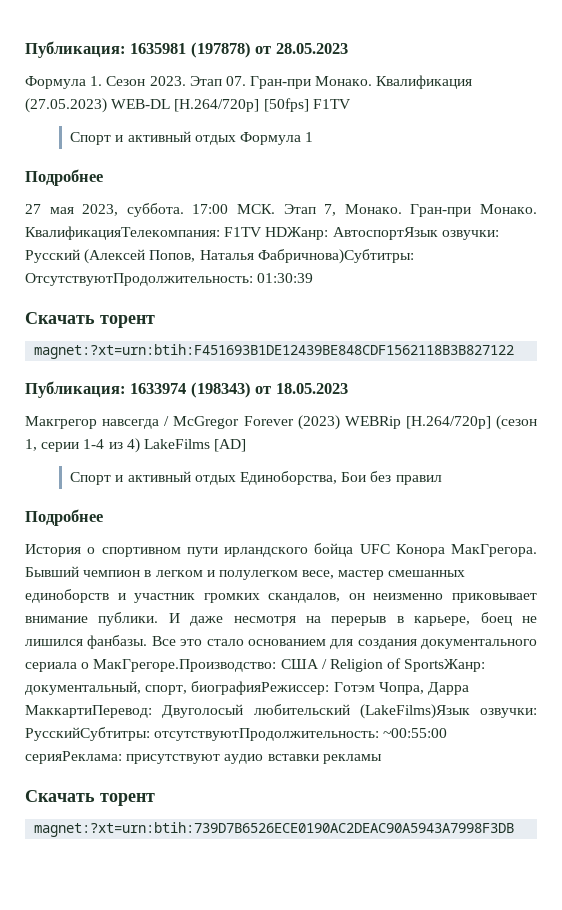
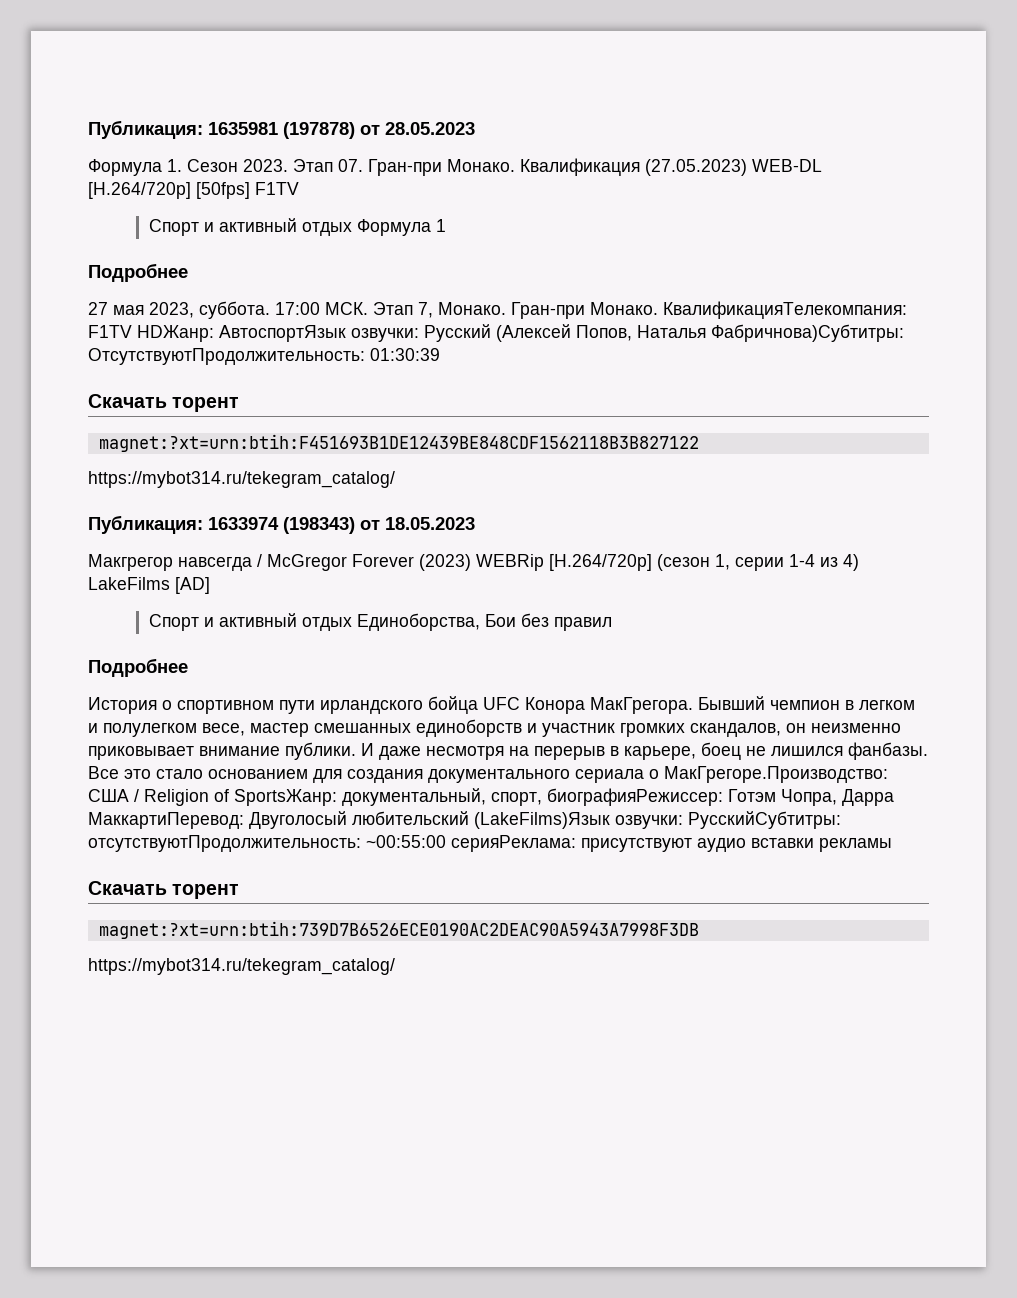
(515, 351) none -> [88,471,395,488] // https://mybot314.ru/tekegram_catalog/
(515, 829) none -> [88,958,395,975] // https://mybot314.ru/tekegram_catalog/

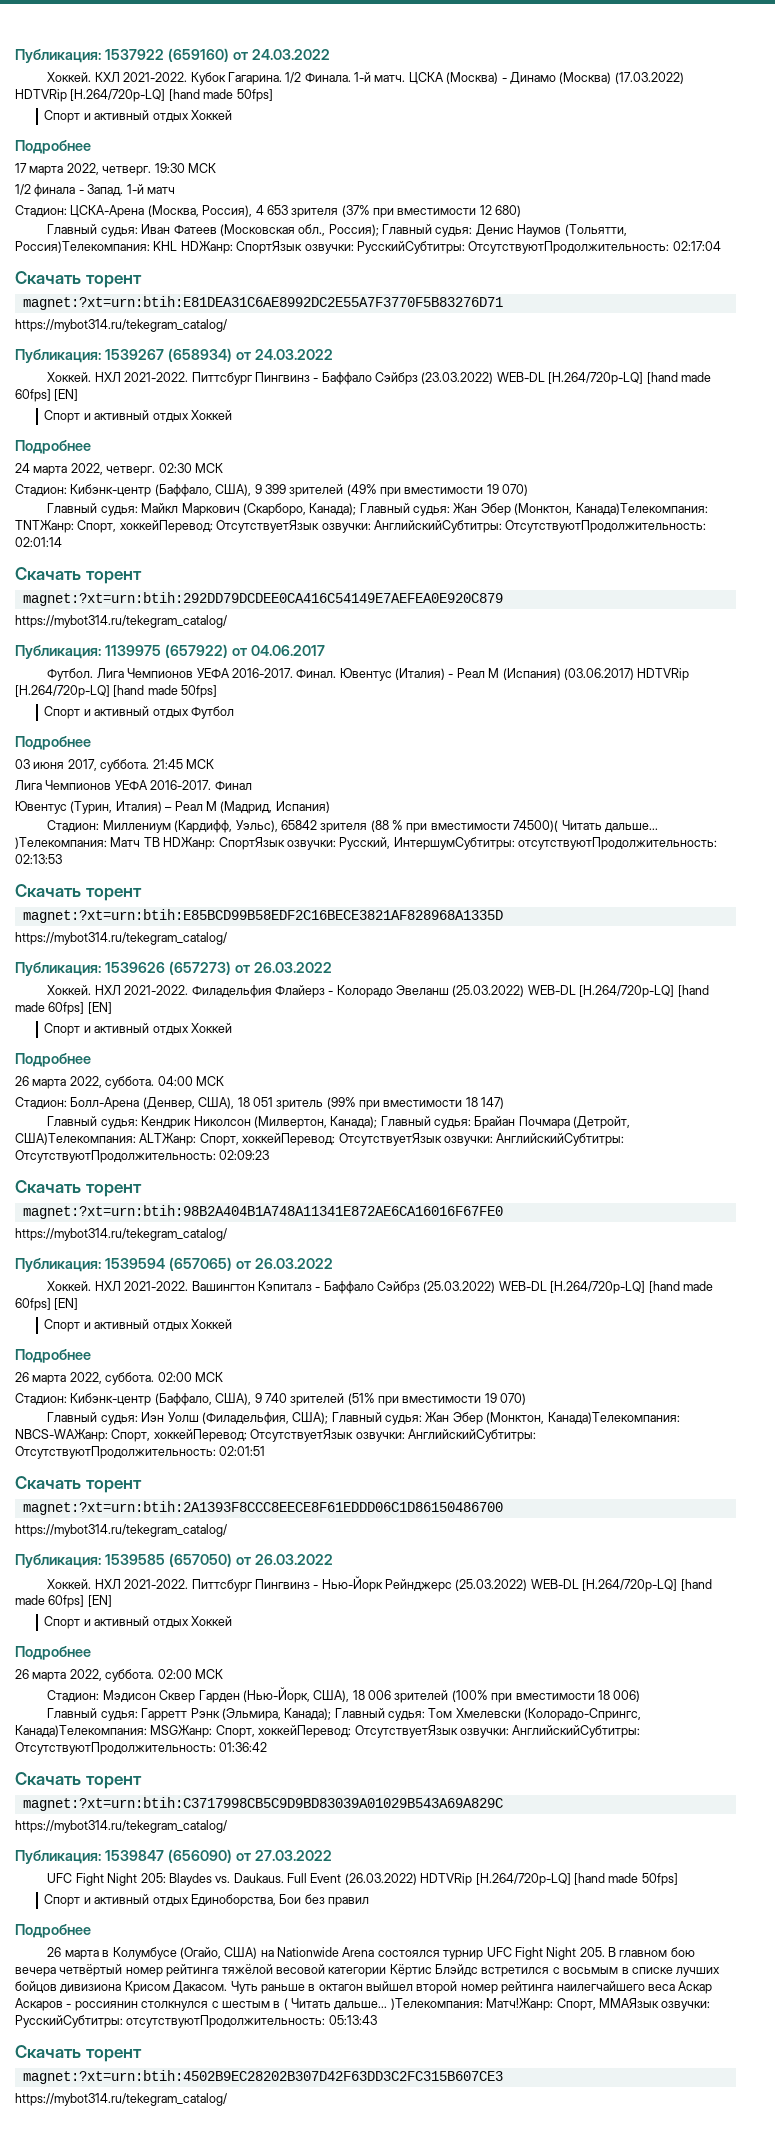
[88,120,475,139] [88,158,822,176] [88,182,299,199] [148,218,446,236] [88,263,188,282] [88,301,907,319] [88,324,904,342] [88,348,440,365] [88,394,240,412] [98,434,699,452] [88,471,395,488] [88,515,475,534] [88,554,859,571] [88,577,210,594] Публикация: 1635981 (197878) от 28.05.2023 // Формула 1. Сезон 2023. Этап 07. Гран-при Монако. Квалификация (27.05.2023) WEB-DL [H.264/720p] [50fps] F1TV // Спорт и активный отдых Формула 1 // Подробнее // 27 мая 2023, суббота. 17:00 МСК. Этап 7, Монако. Гран-при Монако. КвалификацияТелекомпания: F1TV HDЖанр: АвтоспортЯзык озвучки: Русский (Алексей Попов, Наталья Фабричнова)Субтитры: ОтсутствуютПродолжительность: 01:30:39 // Скачать торент // magnet:?xt=urn:btih:F451693B1DE12439BE848CDF1562118B3B827122 // https://mybot314.ru/tekegram_catalog/ // Публикация: 1633974 (198343) от 18.05.2023 // Макгрегор навсегда / McGregor Forever (2023) WEBRip [H.264/720p] (сезон 1, серии 1-4 из 4) LakeFilms [AD] -> [15,48,330,63] [47,72,684,85] [15,89,273,102] [44,110,232,123] [15,140,91,154] [15,163,216,176] [15,184,175,197] [15,205,522,218] [47,224,627,237] [15,241,721,254] [15,271,142,288] [22,296,503,310] [15,319,227,332] [15,348,333,363] [47,372,711,385] [15,389,79,402] [44,410,232,423] [15,440,91,454] [15,463,223,476] [15,484,529,497] [47,503,708,516] [15,520,707,533] [15,537,62,547] [15,567,142,584] [22,592,503,606] [15,615,227,628] [15,644,325,659] [47,668,690,681] [15,685,218,698] [44,706,234,719] [15,736,91,750] [15,759,214,772] [15,780,252,791] [15,801,330,814] [47,820,658,833] [15,837,717,850] [15,854,62,864] [15,884,142,901] [22,909,503,923] [15,932,227,945] [15,961,332,976] [47,985,709,998] [15,1002,112,1015] [44,1023,232,1036] [15,1053,91,1067] [15,1076,224,1089] [15,1097,505,1110] [47,1116,631,1129] [15,1133,625,1146] [15,1150,270,1163] [15,1180,142,1197] [22,1205,503,1219] [15,1228,227,1241] [15,1257,333,1272] [47,1281,713,1294] [15,1298,79,1311] [44,1319,232,1332] [15,1349,91,1363] [15,1372,223,1385] [15,1393,527,1406] [47,1412,680,1425] [15,1429,536,1442] [15,1446,266,1459] [15,1476,142,1493] [22,1501,503,1515] [15,1524,227,1537] [15,1553,333,1568] [47,1576,712,1592] [15,1595,112,1608] [44,1616,232,1629] [15,1646,91,1660] [15,1669,223,1682] [47,1687,641,1703] [47,1708,642,1721] [15,1725,641,1738] [15,1742,268,1755] [15,1772,142,1789] [22,1797,503,1811] [15,1820,227,1833] [15,1849,332,1864] [47,1873,678,1886] Публикация: 1537922 (659160) от 24.03.2022 // Хоккей. КХЛ 2021-2022. Кубок Гагарина. 1/2 Финала. 1-й матч. ЦСКА (Москва) - Динамо (Москва) (17.03.2022) HDTVRip [H.264/720p-LQ] [hand made 50fps] // Спорт и активный отдых Хоккей // Подробнее // 17 марта 2022, четверг. 19:30 МСК // 1/2 финала - Запад. 1-й матч // Стадион: ЦСКА-Арена (Москва, Россия), 4 653 зрителя (37% при вместимости 12 680) // Главный судья: Иван Фатеев (Московская обл., Россия); Главный судья: Денис Наумов (Тольятти, Россия)Телекомпания: KHL HDЖанр: СпортЯзык озвучки: РусскийСубтитры: ОтсутствуютПродолжительность: 02:17:04 // Скачать торент // magnet:?xt=urn:btih:E81DEA31C6AE8992DC2E55A7F3770F5B83276D71 // https://mybot314.ru/tekegram_catalog/ // Публикация: 1539267 (658934) от 24.03.2022 // Хоккей. НХЛ 2021-2022. Питтсбург Пингвинз - Баффало Сэйбрз (23.03.2022) WEB-DL [H.264/720p-LQ] [hand made 60fps] [EN] // Спорт и активный отдых Хоккей // Подробнее // 24 марта 2022, четверг. 02:30 МСК // Стадион: Кибэнк-центр (Баффало, США), 9 399 зрителей (49% при вместимости 19 070) // Главный судья: Майкл Маркович (Скарборо, Канада); Главный судья: Жан Эбер (Монктон, Канада)Телекомпания: TNTЖанр: Спорт, хоккейПеревод: ОтсутствуетЯзык озвучки: АнглийскийСубтитры: ОтсутствуютПродолжительность: 02:01:14 // Скачать торент // magnet:?xt=urn:btih:292DD79DCDEE0CA416C54149E7AEFEA0E920C879 // https://mybot314.ru/tekegram_catalog/ // Публикация: 1139975 (657922) от 04.06.2017 // Футбол. Лига Чемпионов УЕФА 2016-2017. Финал. Ювентус (Италия) - Реал М (Испания) (03.06.2017) HDTVRip [H.264/720p-LQ] [hand made 50fps] // Спорт и активный отдых Футбол // Подробнее // 03 июня 2017, суббота. 21:45 МСК // Лига Чемпионов УЕФА 2016-2017. Финал // Ювентус (Турин, Италия) – Реал М (Мадрид, Испания) // Стадион: Миллениум (Кардифф, Уэльс), 65842 зрителя (88 % при вместимости 74500)( Читать дальше... )Телекомпания: Матч ТВ HDЖанр: СпортЯзык озвучки: Русский, ИнтершумСубтитры: отсутствуютПродолжительность: 02:13:53 // Скачать торент // magnet:?xt=urn:btih:E85BCD99B58EDF2C16BECE3821AF828968A1335D // https://mybot314.ru/tekegram_catalog/ // Публикация: 1539626 (657273) от 26.03.2022 // Хоккей. НХЛ 2021-2022. Филадельфия Флайерз - Колорадо Эвеланш (25.03.2022) WEB-DL [H.264/720p-LQ] [hand made 60fps] [EN] // Спорт и активный отдых Хоккей // Подробнее // 26 марта 2022, суббота. 04:00 МСК // Стадион: Болл-Арена (Денвер, США), 18 051 зритель (99% при вместимости 18 147) // Главный судья: Кендрик Николсон (Милвертон, Канада); Главный судья: Брайан Почмара (Детройт, США)Телекомпания: ALTЖанр: Спорт, хоккейПеревод: ОтсутствуетЯзык озвучки: АнглийскийСубтитры: ОтсутствуютПродолжительность: 02:09:23 // Скачать торент // magnet:?xt=urn:btih:98B2A404B1A748A11341E872AE6CA16016F67FE0 // https://mybot314.ru/tekegram_catalog/ // Публикация: 1539594 (657065) от 26.03.2022 // Хоккей. НХЛ 2021-2022. Вашингтон Кэпиталз - Баффало Сэйбрз (25.03.2022) WEB-DL [H.264/720p-LQ] [hand made 60fps] [EN] // Спорт и активный отдых Хоккей // Подробнее // 26 марта 2022, суббота. 02:00 МСК // Стадион: Кибэнк-центр (Баффало, США), 9 740 зрителей (51% при вместимости 19 070) // Главный судья: Иэн Уолш (Филадельфия, США); Главный судья: Жан Эбер (Монктон, Канада)Телекомпания: NBCS-WAЖанр: Спорт, хоккейПеревод: ОтсутствуетЯзык озвучки: АнглийскийСубтитры: ОтсутствуютПродолжительность: 02:01:51 // Скачать торент // magnet:?xt=urn:btih:2A1393F8CCC8EECE8F61EDDD06C1D86150486700 // https://mybot314.ru/tekegram_catalog/ // Публикация: 1539585 (657050) от 26.03.2022 // Хоккей. НХЛ 2021-2022. Питтсбург Пингвинз - Нью-Йорк Рейнджерс (25.03.2022) WEB-DL [H.264/720p-LQ] [hand made 60fps] [EN] // Спорт и активный отдых Хоккей // Подробнее // 26 марта 2022, суббота. 02:00 МСК // Стадион: Мэдисон Сквер Гарден (Нью-Йорк, США), 18 006 зрителей (100% при вместимости 18 006) // Главный судья: Гарретт Рэнк (Эльмира, Канада); Главный судья: Том Хмелевски (Колорадо-Спрингс, Канада)Телекомпания: MSGЖанр: Спорт, хоккейПеревод: ОтсутствуетЯзык озвучки: АнглийскийСубтитры: ОтсутствуютПродолжительность: 01:36:42 // Скачать торент // magnet:?xt=urn:btih:C3717998CB5C9D9BD83039A01029B543A69A829C // https://mybot314.ru/tekegram_catalog/ // Публикация: 1539847 (656090) от 27.03.2022 // UFC Fight Night 205: Blaydes vs. Daukaus. Full Event (26.03.2022) HDTVRip [H.264/720p-LQ] [hand made 50fps]
[88,696,915,714] [88,719,901,737] [88,742,928,760] [88,766,888,783] [88,788,894,806] [88,811,841,829] [88,835,892,852] [88,881,240,899] [98,921,699,939] История о спортивном пути ирландского бойца UFC Конора МакГрегора. Бывший чемпион в легком и полулегком весе, мастер смешанных единоборств и участник громких скандалов, он неизменно приковывает внимание публики. И даже несмотря на перерыв в карьере, боец не лишился фанбазы. Все это стало основанием для создания документального сериала о МакГрегоре.Производство: США / Religion of SportsЖанр: документальный, спорт, биографияРежиссер: Готэм Чопра, Дарра МаккартиПеревод: Двуголосый любительский (LakeFilms)Язык озвучки: РусскийСубтитры: отсутствуютПродолжительность: ~00:55:00 серияРеклама: присутствуют аудио вставки рекламы // Скачать торент // magnet:?xt=urn:btih:739D7B6526ECE0190AC2DEAC90A5943A7998F3DB -> [47,1947,695,1960] [15,1964,721,1977] [15,1981,713,1994] [15,1998,711,2011] [15,2015,377,2028] [15,2045,142,2062] [22,2070,503,2084] 26 марта в Колумбусе (Огайо, США) на Nationwide Arena состоялся турнир UFC Fight Night 205. В главном бою вечера четвёртый номер рейтинга тяжёлой весовой категории Кёртис Блэйдс встретился с восьмым в списке лучших бойцов дивизиона Крисом Дакасом. Чуть раньше в октагон выйшел второй номер рейтинга наилегчайшего веса Аскар Аскаров - россиянин столкнулся с шестым в ( Читать дальше... )Телекомпания: Матч!Жанр: Спорт, MMAЯзык озвучки: РусскийСубтитры: отсутствуютПродолжительность: 05:13:43 // Скачать торент // magnet:?xt=urn:btih:4502B9EC28202B307D42F63DD3C2FC315B607CE3

